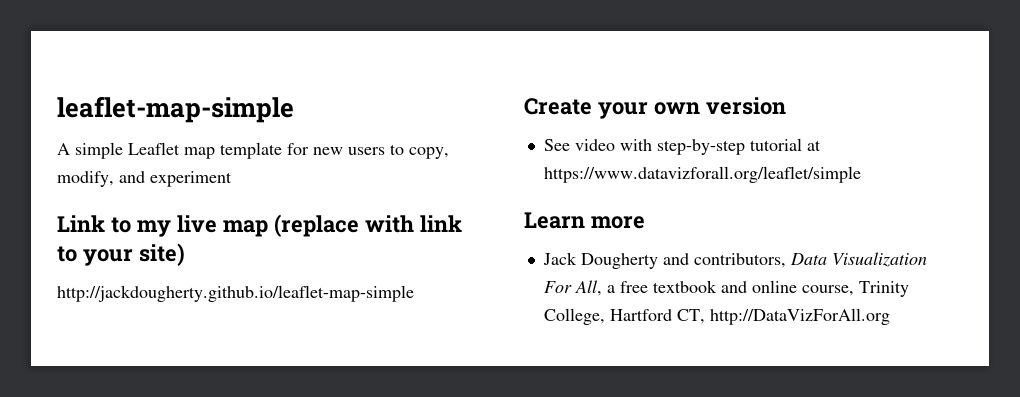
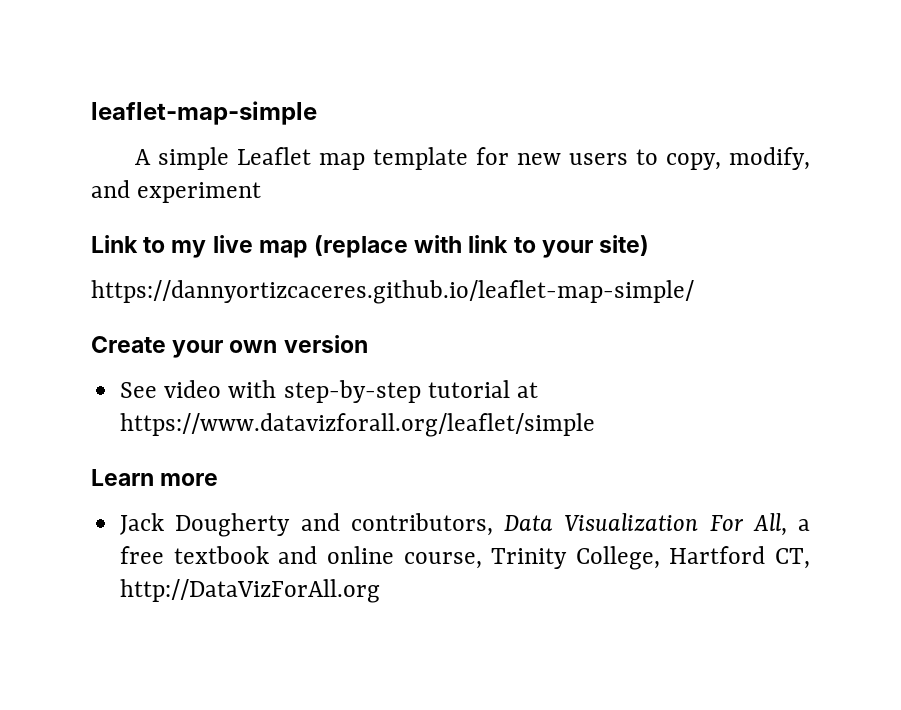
[57,285,414,302] http://jackdougherty.github.io/leaflet-map-simple -> [91,280,694,304] https://dannyortizcaceres.github.io/leaflet-map-simple/

